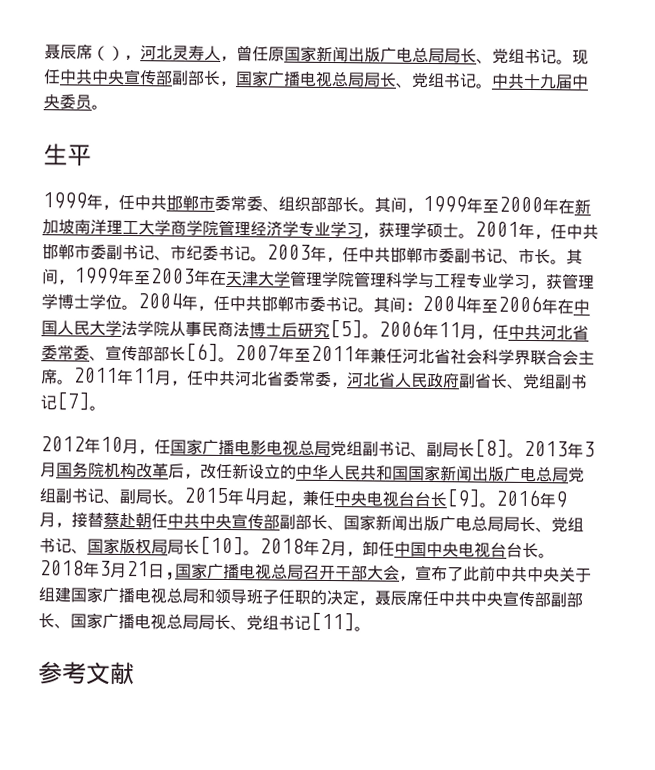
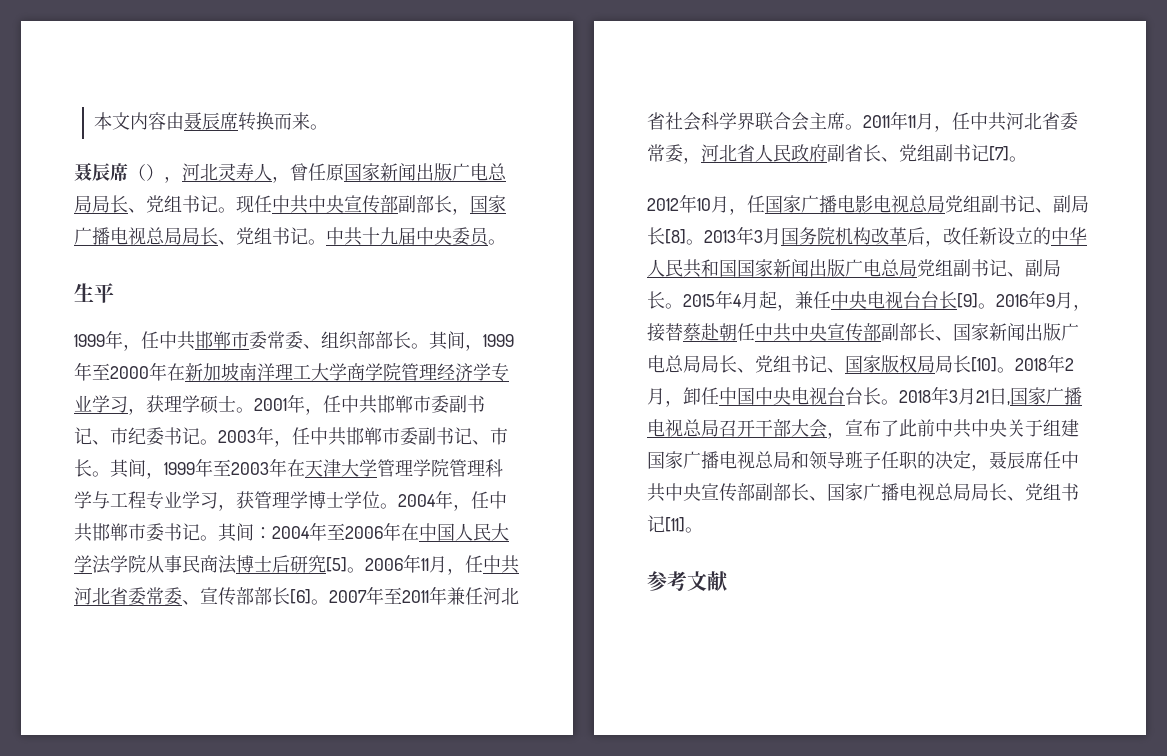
(44, 52) none -> [94,112,329,131] 本文内容由聂辰席转换而来。 //

